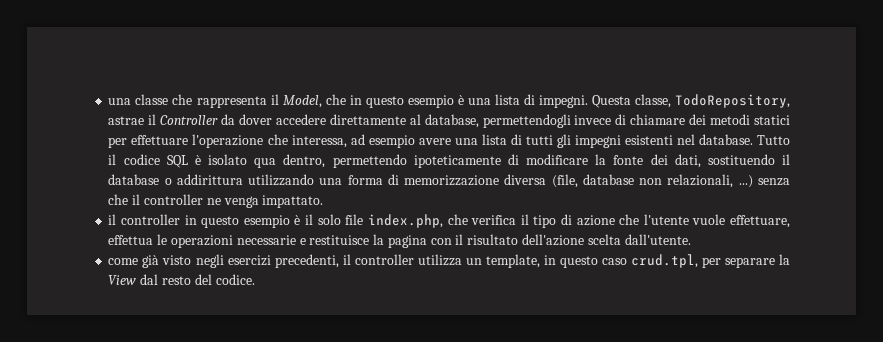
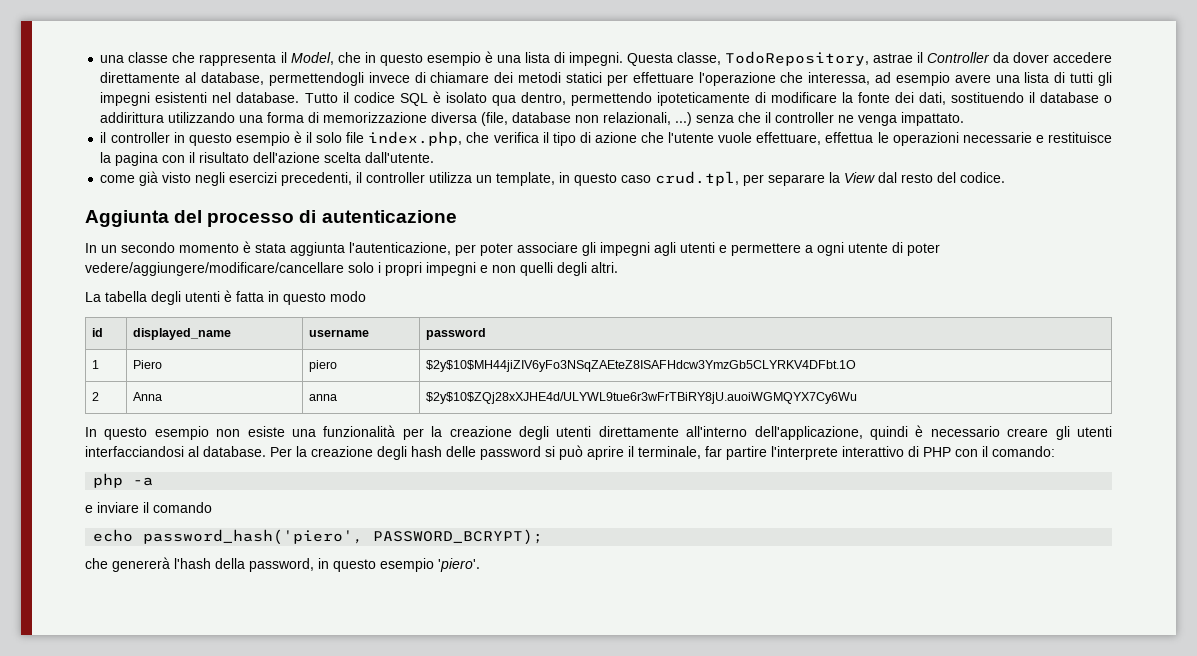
(255, 279) none -> [85,210,457,227] [85,241,940,256] [85,262,618,276] [85,290,366,305] [92,328,104,337] [133,328,232,340] [309,329,370,337] [426,328,487,340] [92,360,100,369] [133,360,163,369] [309,360,338,372] [426,360,857,372] [92,392,100,401] [133,392,163,401] [309,394,338,401] [426,392,858,404] [85,425,1112,440] [85,445,1055,460] [93,473,154,488] [85,502,212,513] [93,529,544,545] [85,557,480,572] // Aggiunta del processo di autenticazione // In un secondo momento è stata aggiunta l'autenticazione, per poter associare gli impegni agli utenti e permettere a ogni utente di poter vedere/aggiungere/modificare/cancellare solo i propri impegni e non quelli degli altri. // La tabella degli utenti è fatta in questo modo // id | displayed_name | username | password // 1 | Piero | piero | $2y$10$MH44jiZIV6yFo3NSqZAEteZ8ISAFHdcw3YmzGb5CLYRKV4DFbt.1O // 2 | Anna | anna | $2y$10$ZQj28xXJHE4d/ULYWL9tue6r3wFrTBiRY8jU.auoiWGMQYX7Cy6Wu // In questo esempio non esiste una funzionalità per la creazione degli utenti direttamente all'interno dell'applicazione, quindi è necessario creare gli utenti interfacciandosi al database. Per la creazione degli hash delle password si può aprire il terminale, far partire l'interprete interattivo di PHP con il comando: // php -a // e inviare il comando // echo password_hash('piero', PASSWORD_BCRYPT); // che genererà l'hash della password, in questo esempio 'piero'.

